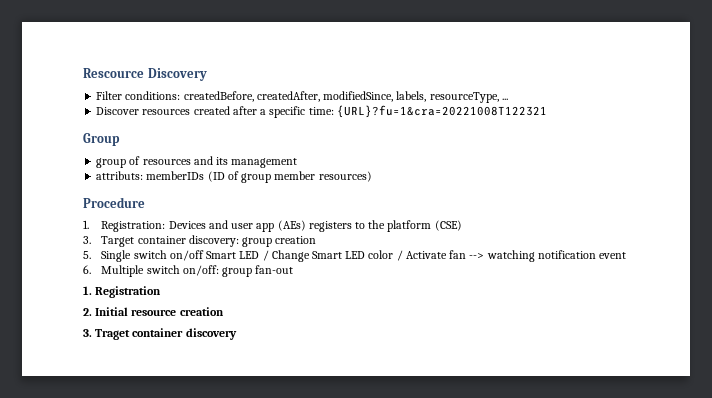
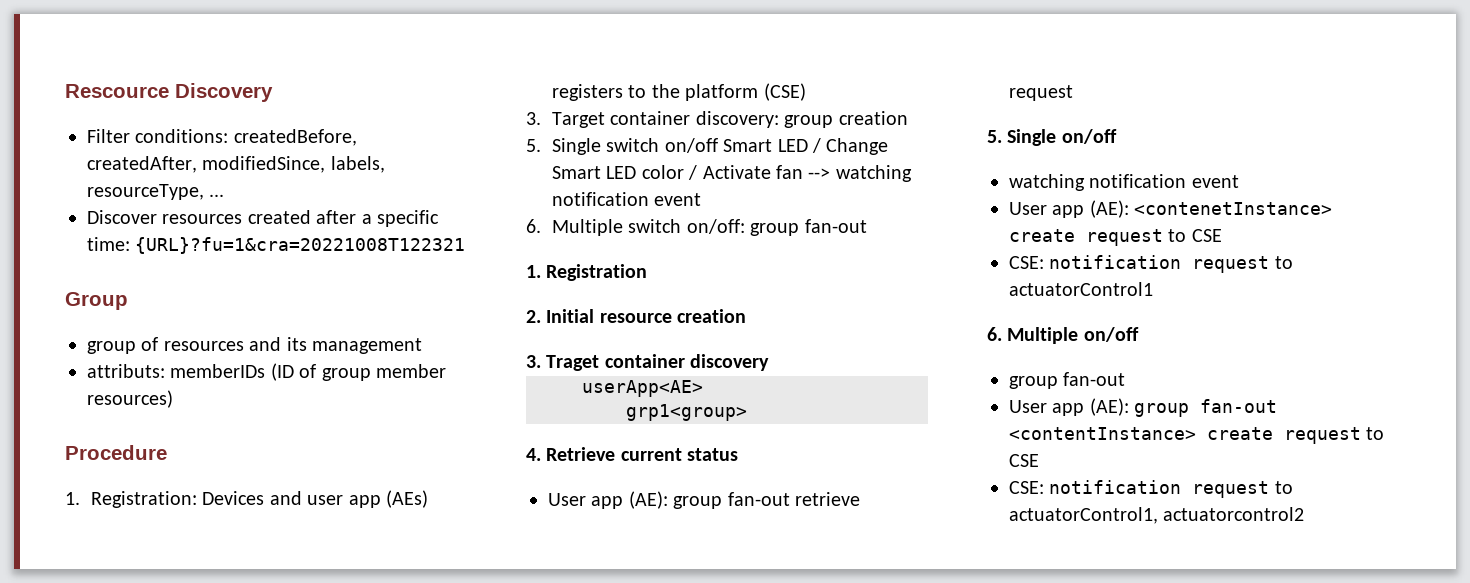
(237, 334) none -> [582,380,703,397] [626,404,747,421] [526,447,739,461] [548,491,860,509] [1009,85,1073,101] [987,129,1117,146] [1009,174,1239,191] [1009,200,1333,218] [1009,229,1222,246] [1009,255,1293,273] [1009,282,1153,296] [987,327,1139,344] [1009,372,1126,389] [1009,398,1278,417] [1009,427,1385,444] [1009,454,1039,467] [1009,480,1293,498] [1009,507,1305,524] // userApp<AE> // grp1<group> // 4. Retrieve current status // User app (AE): group fan-out retrieve request // 5. Single on/off // watching notification event // User app (AE): <contenetInstance> create request to CSE // CSE: notification request to actuatorControl1 // 6. Multiple on/off // group fan-out // User app (AE): group fan-out <contentInstance> create request to CSE // CSE: notification request to actuatorControl1, actuatorcontrol2

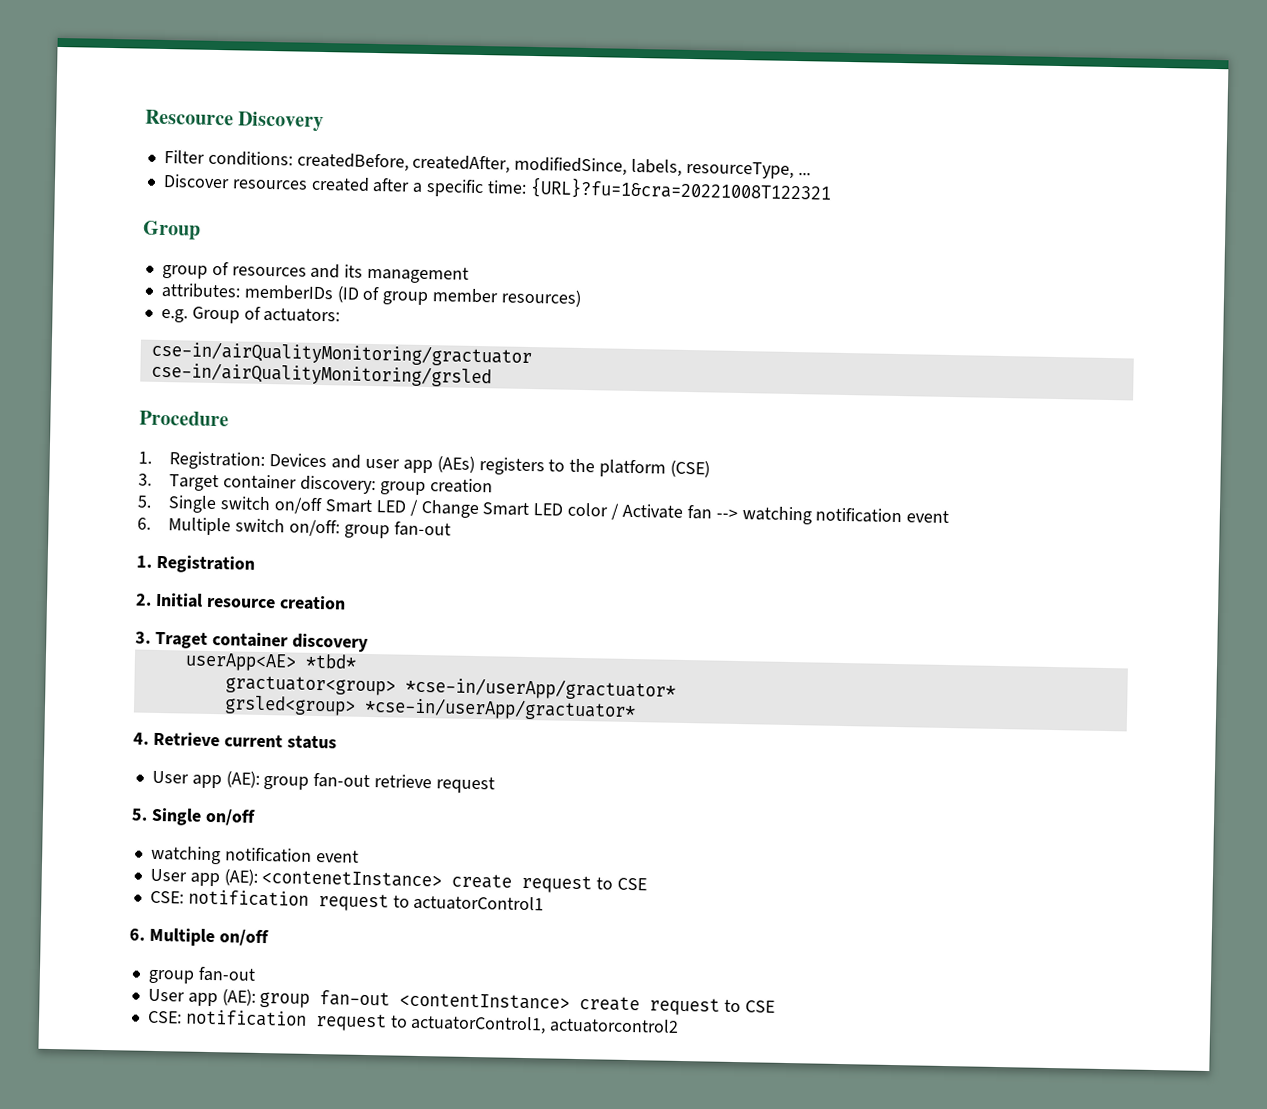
[87,364,165,378] attributs: -> [160,282,241,299] attributes:
(173, 399) none -> [160,306,341,324] [150,340,532,368] [150,361,492,388] // e.g. Group of actuators: // cse-in/airQualityMonitoring/gractuator // cse-in/airQualityMonitoring/grsled
[626,404,747,421] // grp1<group> -> [304,653,357,669] [224,675,676,701] [223,695,636,722] *tbd* // gractuator<group> *cse-in/userApp/gractuator* // grsled<group> *cse-in/userApp/gractuator*

